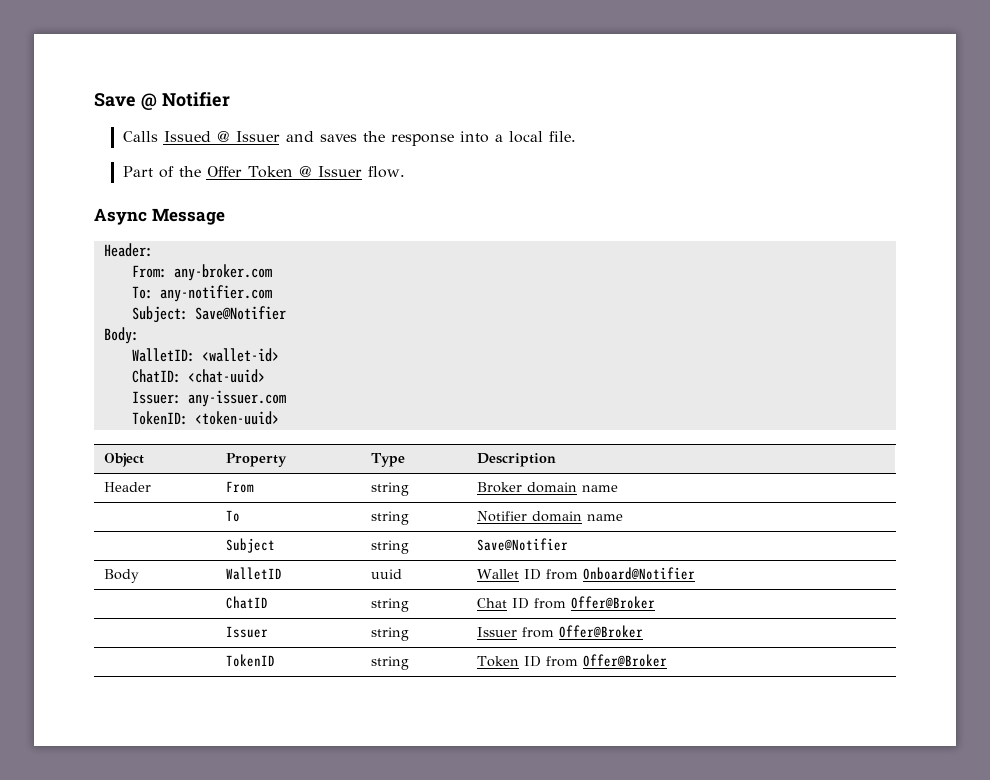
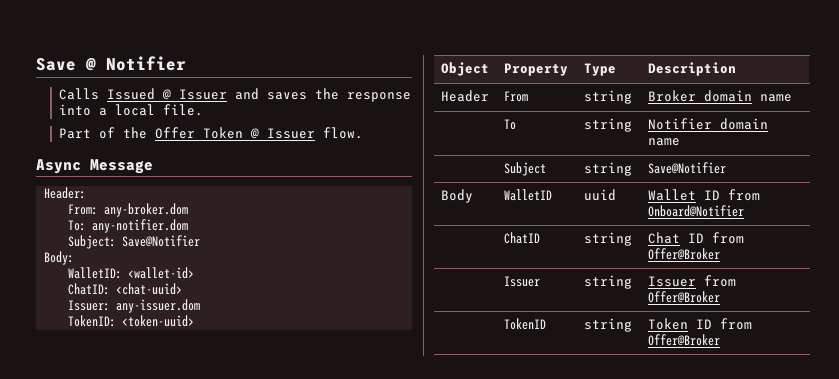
[173,264,272,281] any-broker.com -> [104,203,189,217] any-broker.dom
[159,285,272,302] any-notifier.com -> [92,219,189,233] any-notifier.dom
[187,390,286,407] any-issuer.com -> [116,299,201,313] any-issuer.dom

